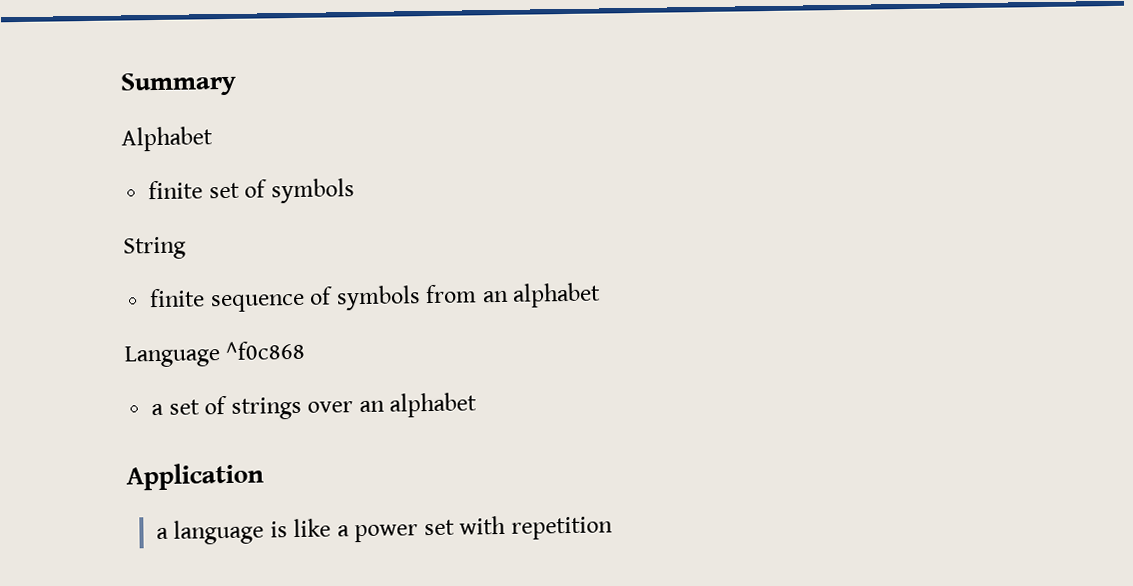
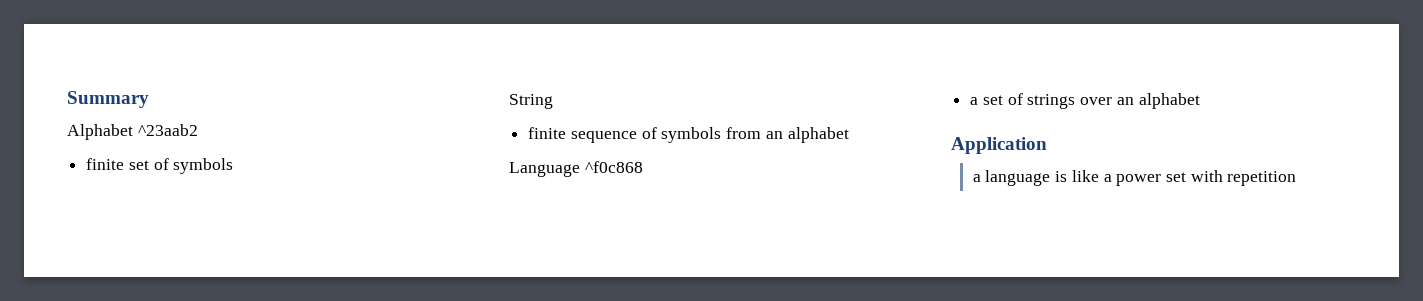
(213, 139) none -> [137,124,198,136] ^23aab2

